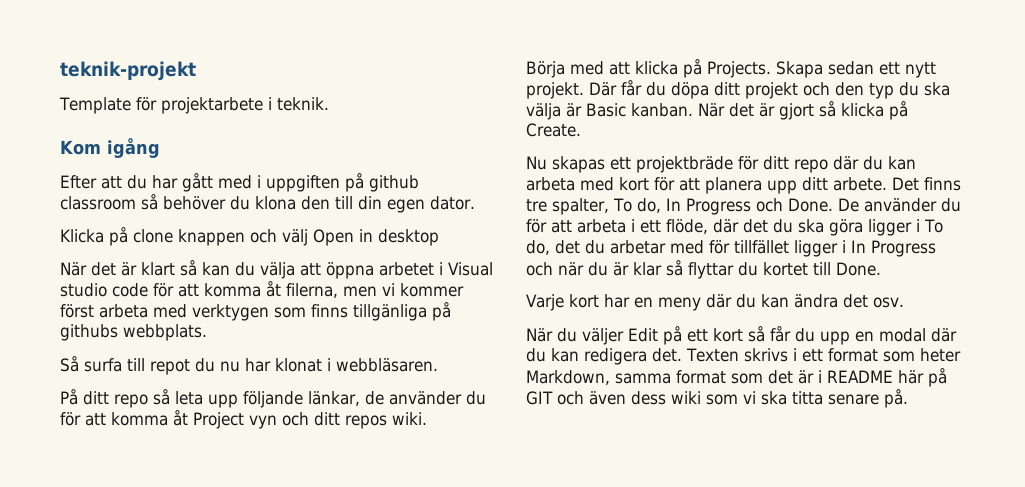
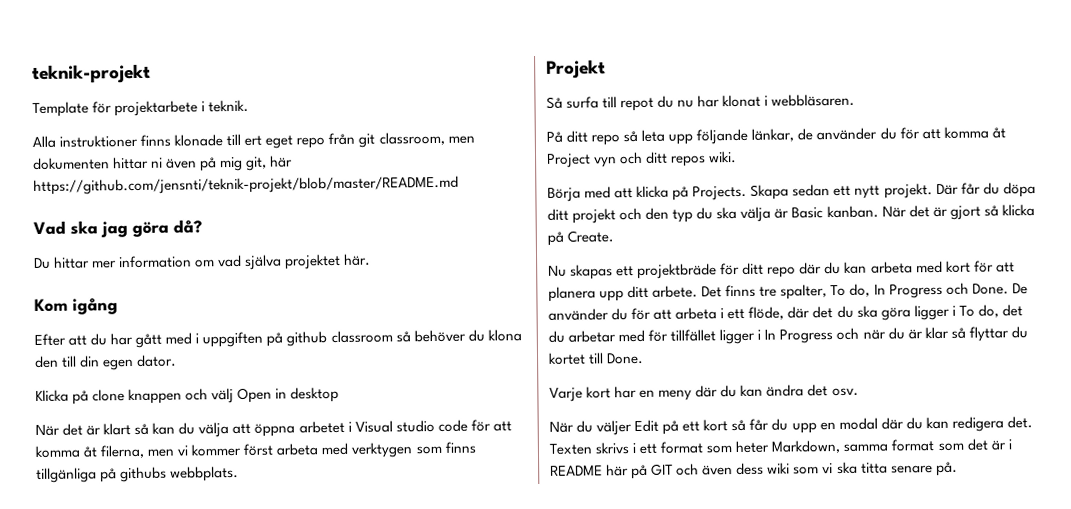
(329, 104) none -> [32,131,475,149] [33,155,294,172] [33,175,459,195] [33,219,202,238] [34,253,372,270] // Alla instruktioner finns klonade till ert eget repo från git classroom, men dokumenten hittar ni även på mig git, här https://github.com/jensnti/teknik-projekt/blob/master/README.md // Vad ska jag göra då? // Du hittar mer information om vad själva projektet här.
(207, 332) none -> [546,59,606,79] // Projekt

